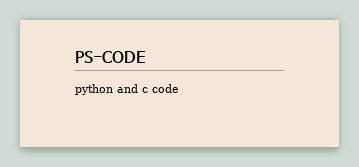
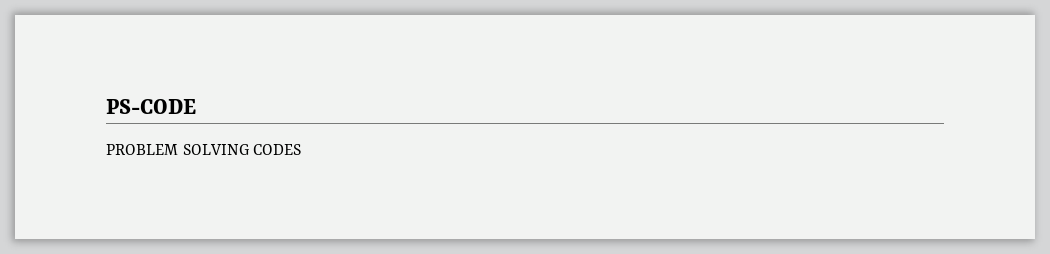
[75,84,179,95] python and c code -> [106,144,302,155] PROBLEM SOLVING CODES

